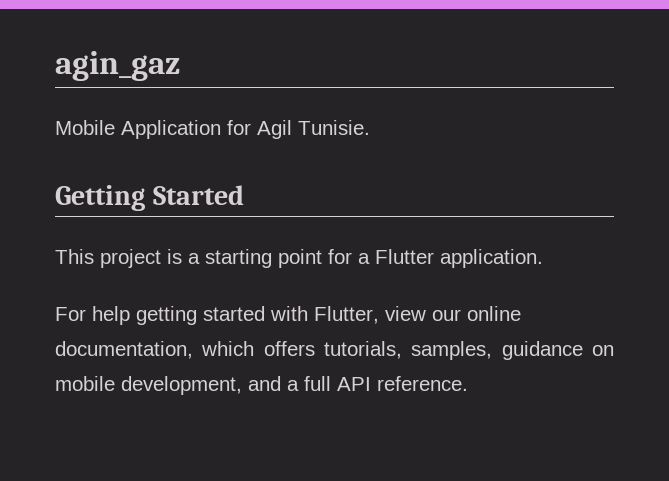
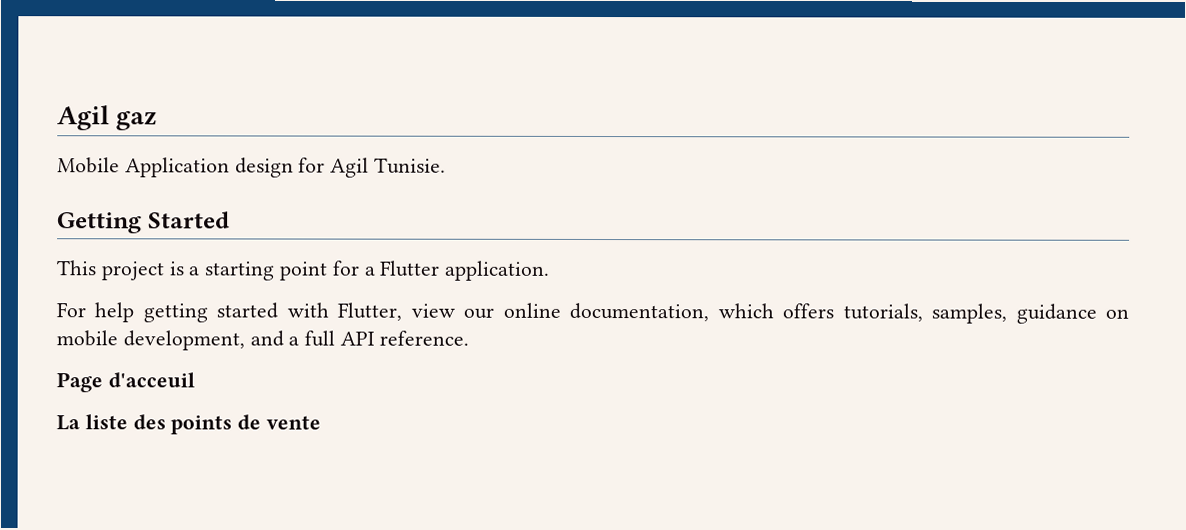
[55,51,180,81] agin_gaz -> [57,105,158,131] Agil gaz
(221, 129) none -> [234,157,294,178] design
(468, 383) none -> [56,372,195,393] [56,414,322,435] // Page d'acceuil // La liste des points de vente

